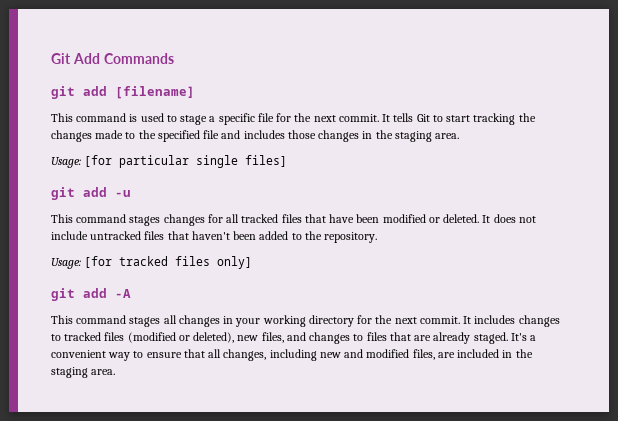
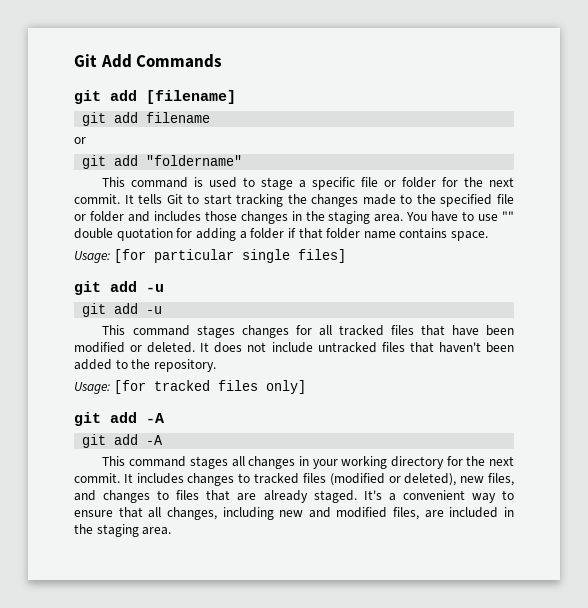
(195, 92) none -> [82,112,211,126] [74,137,86,144] [82,155,243,169] // git add filename // or // git add "foldername"
(274, 117) none -> [384,177,437,188] or folder
(220, 134) none -> [74,211,124,222] or folder
(460, 136) none -> [406,211,514,222] [74,228,489,241] You have to use "" double quotation for adding a folder if that folder name contains space.
(131, 193) none -> [82,303,163,317] // git add -u
(131, 293) none -> [82,434,164,448] // git add -A

